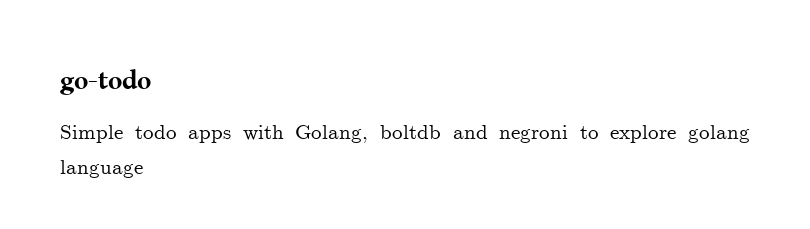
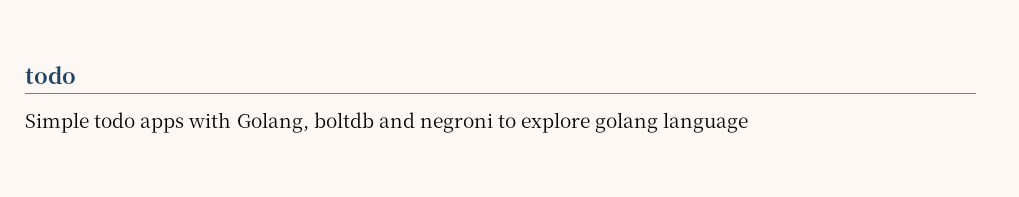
[60,69,151,95] go-todo -> [25,66,76,84] todo

